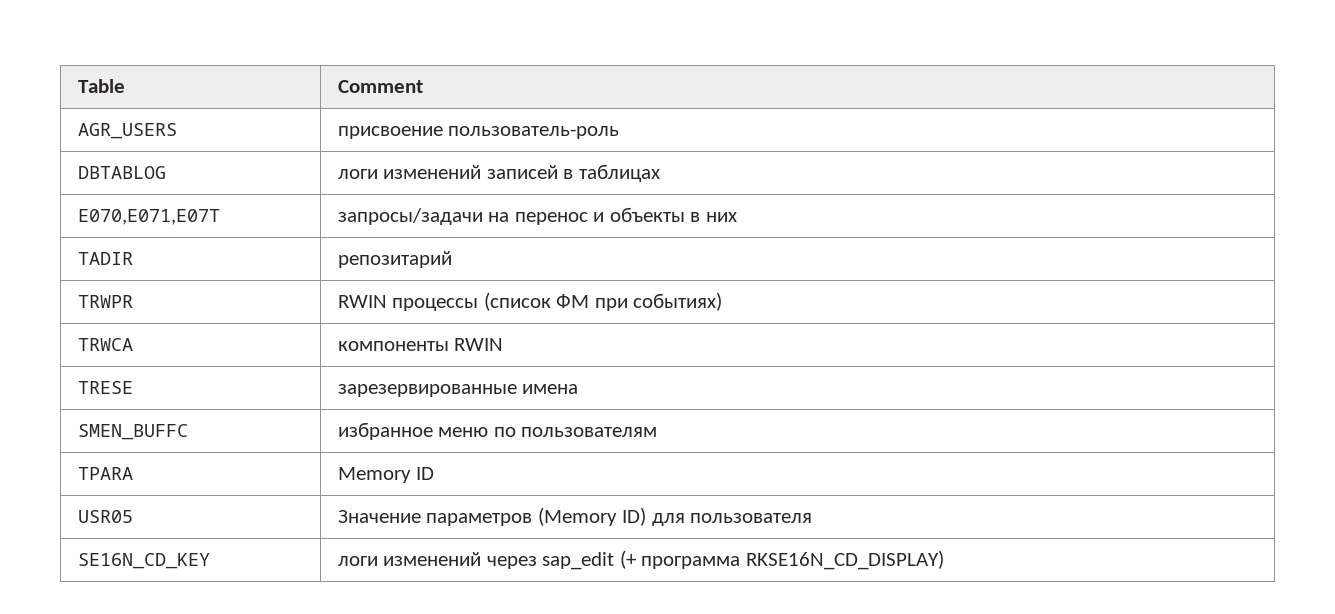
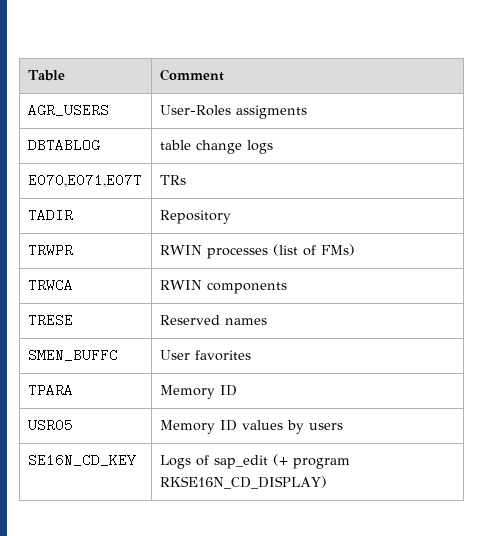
[337,126,620,139] присвоение пользователь-роль -> [159,105,307,119] User-Roles assigments
[337,164,660,182] [77,209,220,225] [337,207,737,225] логи изменений записей в таблицах // E070,E071,E07T | запросы/задачи на перенос и объекты в них -> [159,140,273,154] [27,173,142,187] [159,175,186,185] table change logs // E070,E071,E07T | TRs
[337,251,452,268] репозитарий -> [159,210,231,224] Repository
[392,292,723,311] процессы (список ФМ при событиях) -> [206,244,355,259] processes (list of FMs)
[337,338,504,351] компоненты RWIN -> [159,280,287,294] RWIN components
[337,384,579,397] зарезервированные имена -> [159,315,267,325] Reserved names
[337,422,658,440] избранное меню по пользователям -> [159,350,251,361] User favorites
[337,507,813,526] [77,553,210,569] [337,552,537,569] Значение параметров (Memory ID) для пользователя // SE16N_CD_KEY | логи изменений через -> [159,420,343,434] [27,453,136,467] [159,455,209,469] Memory ID values by users // SE16N_CD_KEY | Logs of
[641,556,741,569] программа -> [292,458,350,469] program

